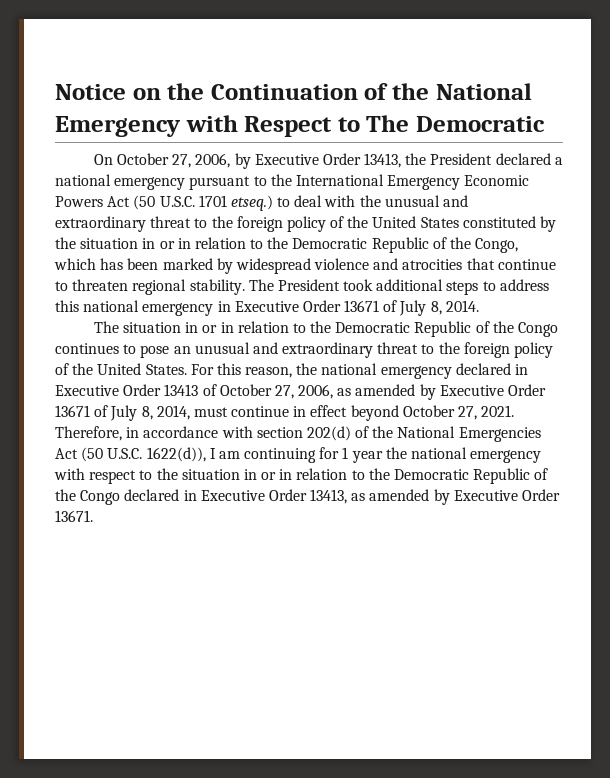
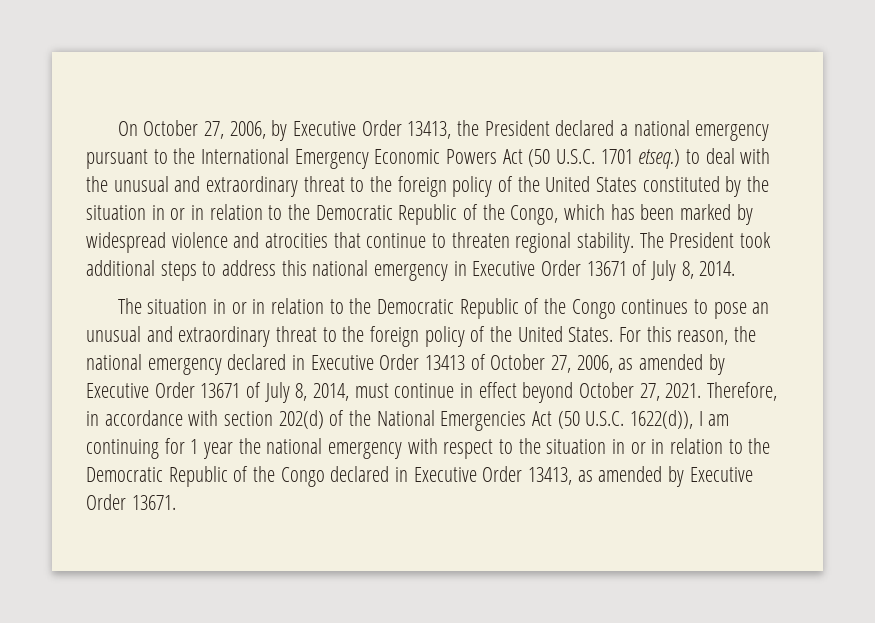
[55,83,532,100] [55,115,546,137] Notice on the Continuation of the National Emergency with Respect to The Democratic // -> (117, 128) none

